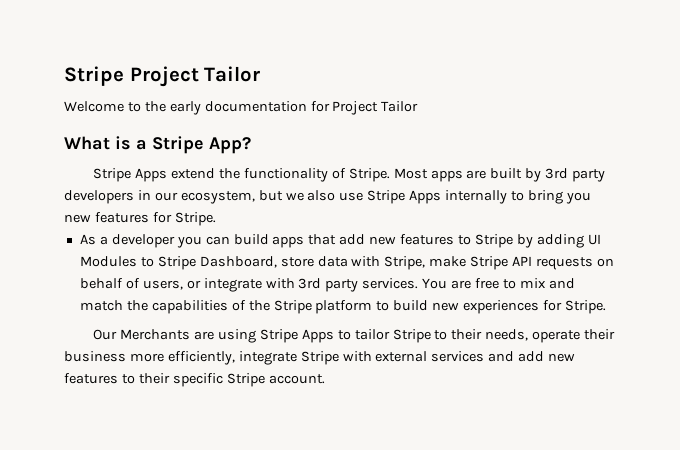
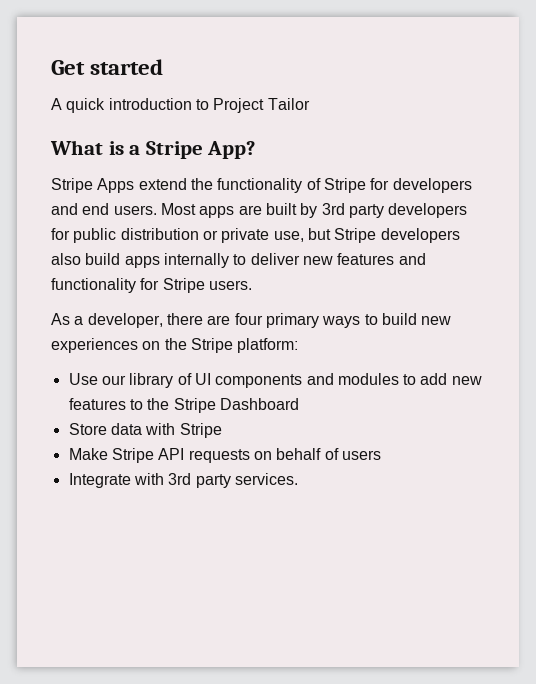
[64,66,261,87] [64,101,330,115] Stripe Project Tailor // Welcome to the early documentation for -> [51,59,164,75] [51,98,209,113] Get started // A quick introduction to
[348,168,390,182] Stripe. -> [323,178,472,193] [51,203,157,215] Stripe for developers and end users.
[137,190,591,204] [64,212,216,226] [79,234,601,248] [79,256,467,270] in our ecosystem, but we also use Stripe Apps internally to bring you new features for Stripe. // As a developer you can build apps that add new features to Stripe by adding UI Modules to Stripe Dashboard, store data with Stripe, make -> [51,228,460,243] [51,253,426,268] [51,278,252,293] [51,313,452,328] [51,338,299,353] [68,373,482,388] [68,398,299,413] [68,423,222,438] [68,448,108,460] for public distribution or private use, but Stripe developers also build apps internally to deliver new features and functionality for Stripe users. // As a developer, there are four primary ways to build new experiences on the Stripe platform: // Use our library of UI components and modules to add new features to the Stripe Dashboard // Store data with Stripe // Make
[142,278,262,292] users, or integrate -> [341,450,381,460] [68,473,131,488] users // Integrate
[422,278,575,289] [79,300,606,314] [93,329,616,343] [64,351,576,365] [64,373,325,387] You are free to mix and match the capabilities of the Stripe platform to build new experiences for Stripe. // Our Merchants are using Stripe Apps to tailor Stripe to their needs, operate their business more efficiently, integrate Stripe with external services and add new features to their specific Stripe account. -> (298, 479) none

